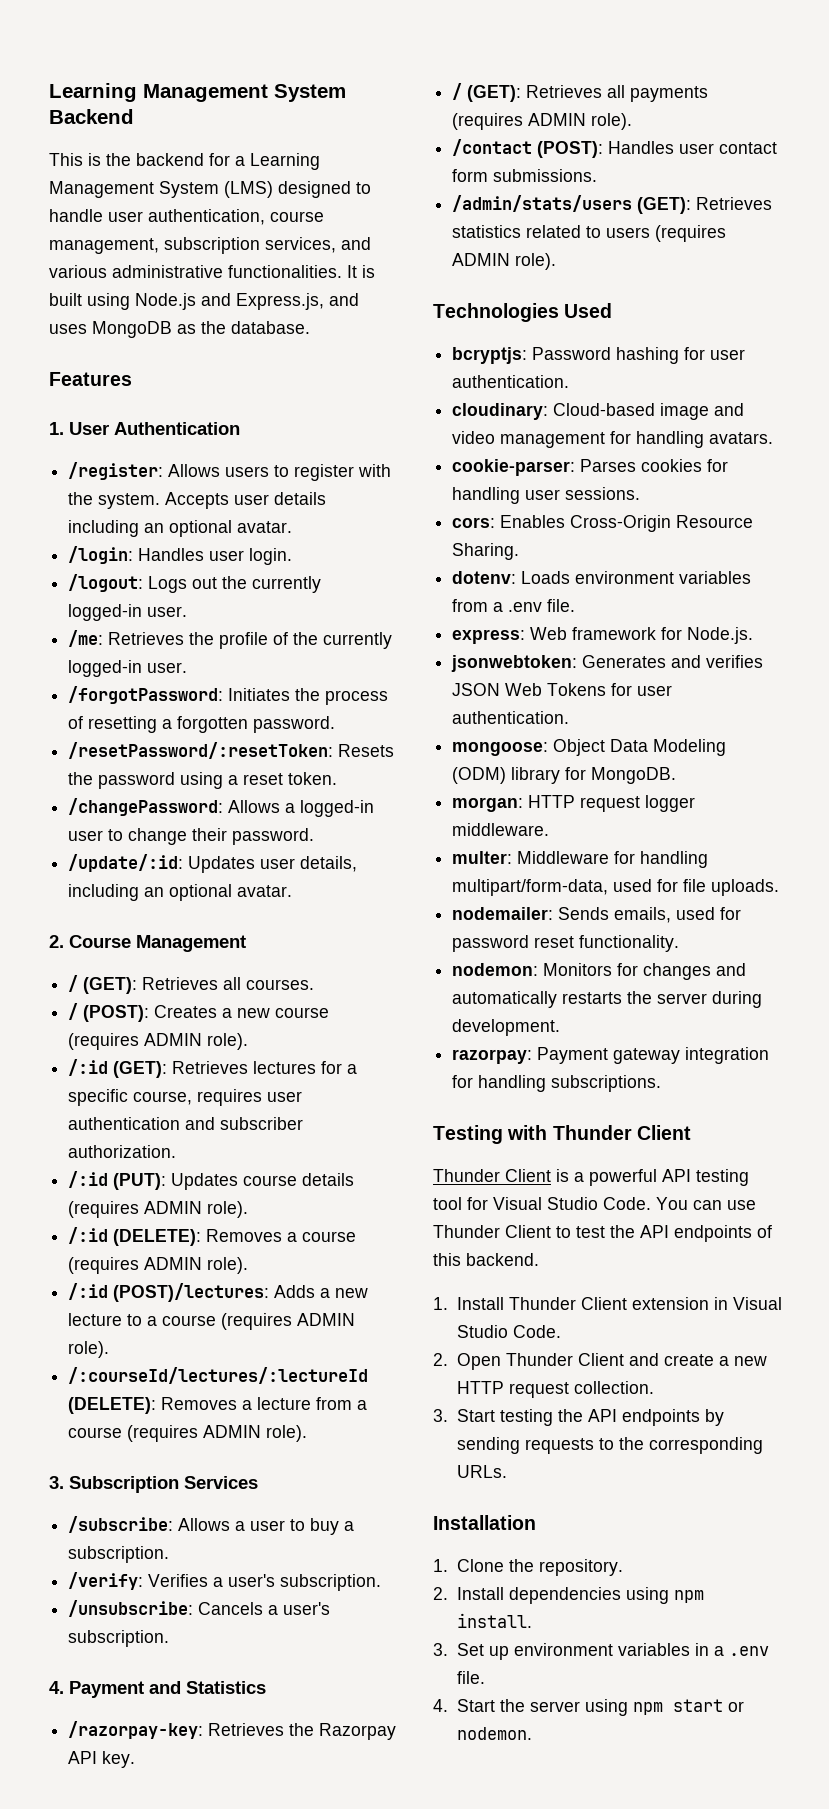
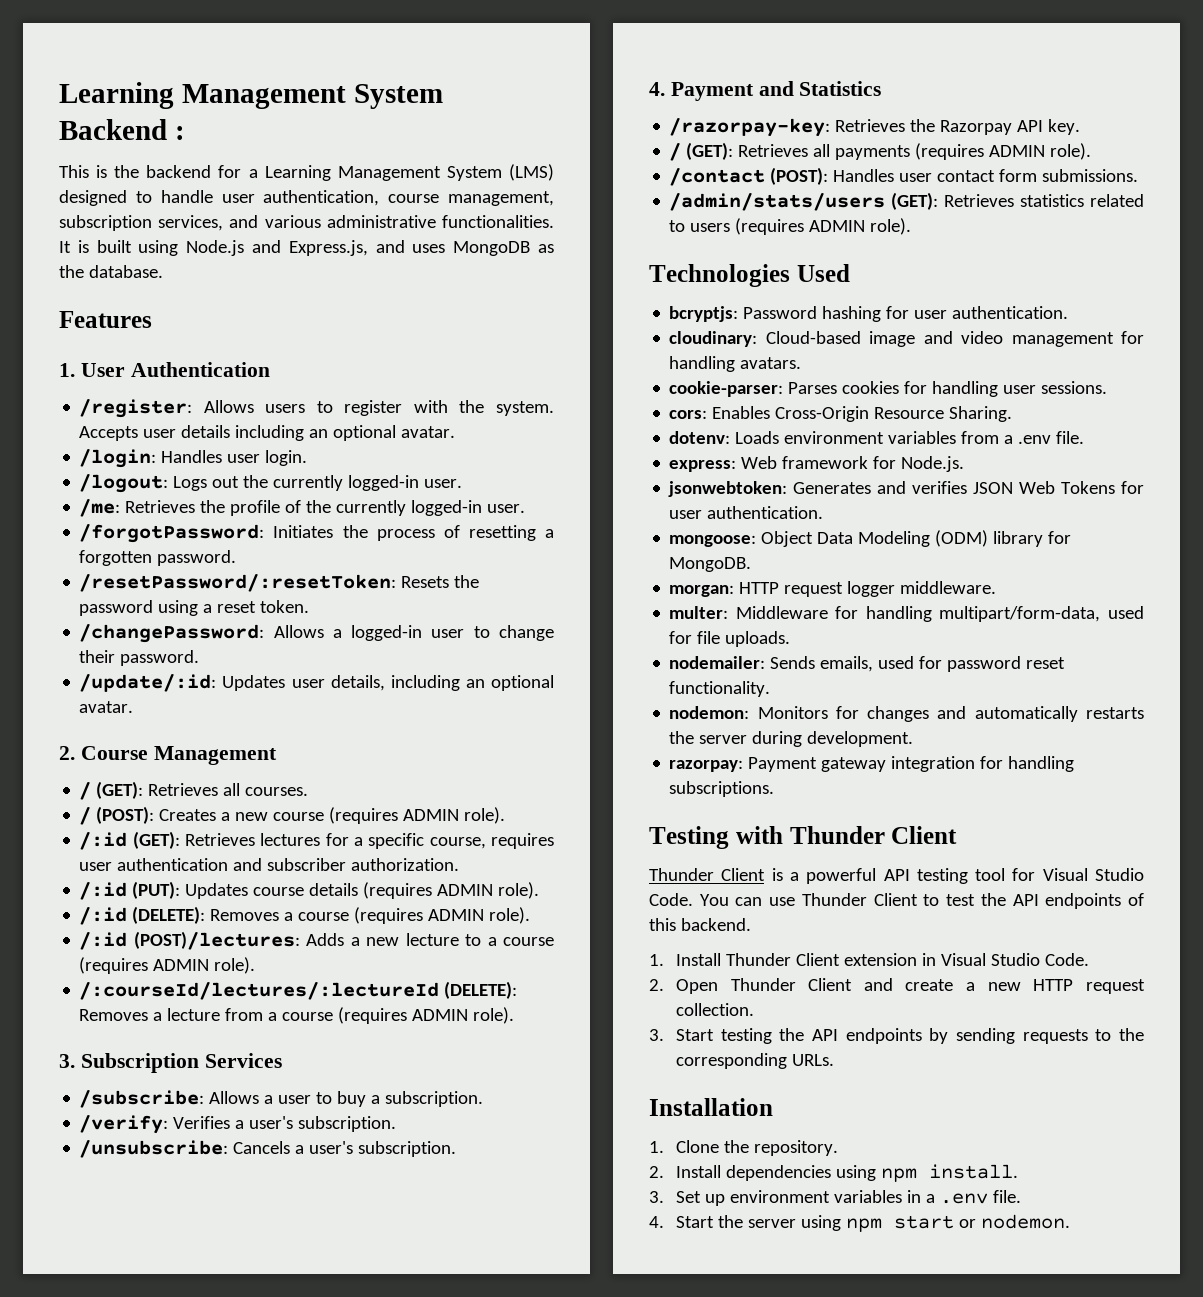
(134, 116) none -> [174,126,185,140] :

